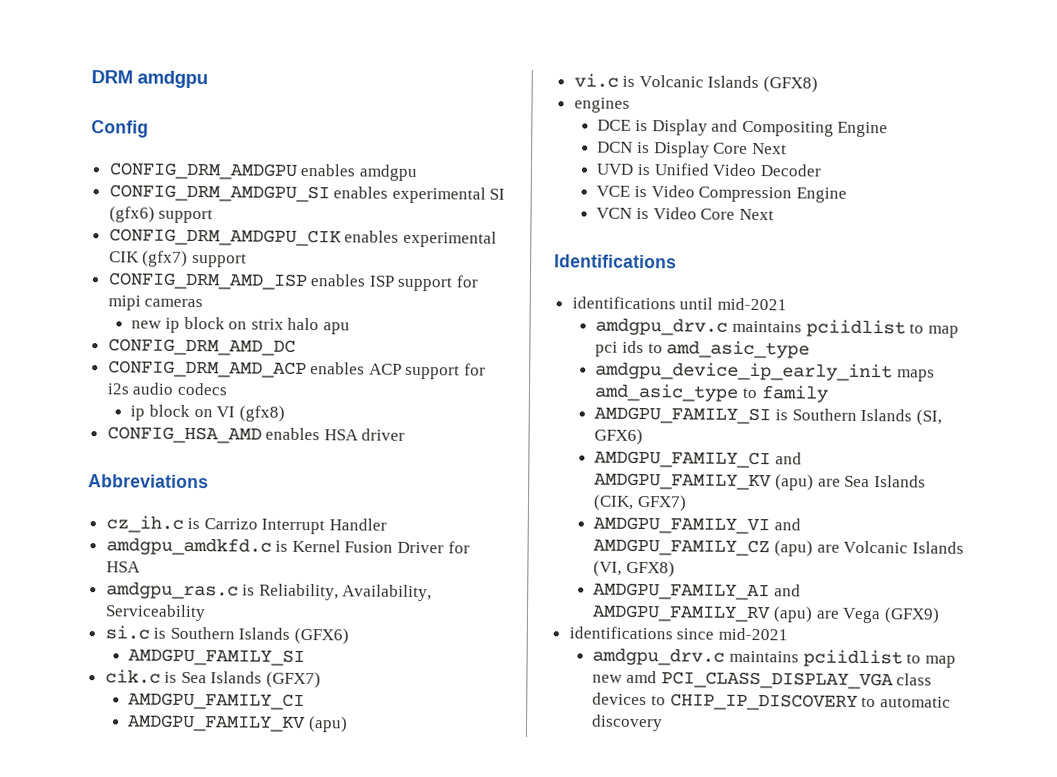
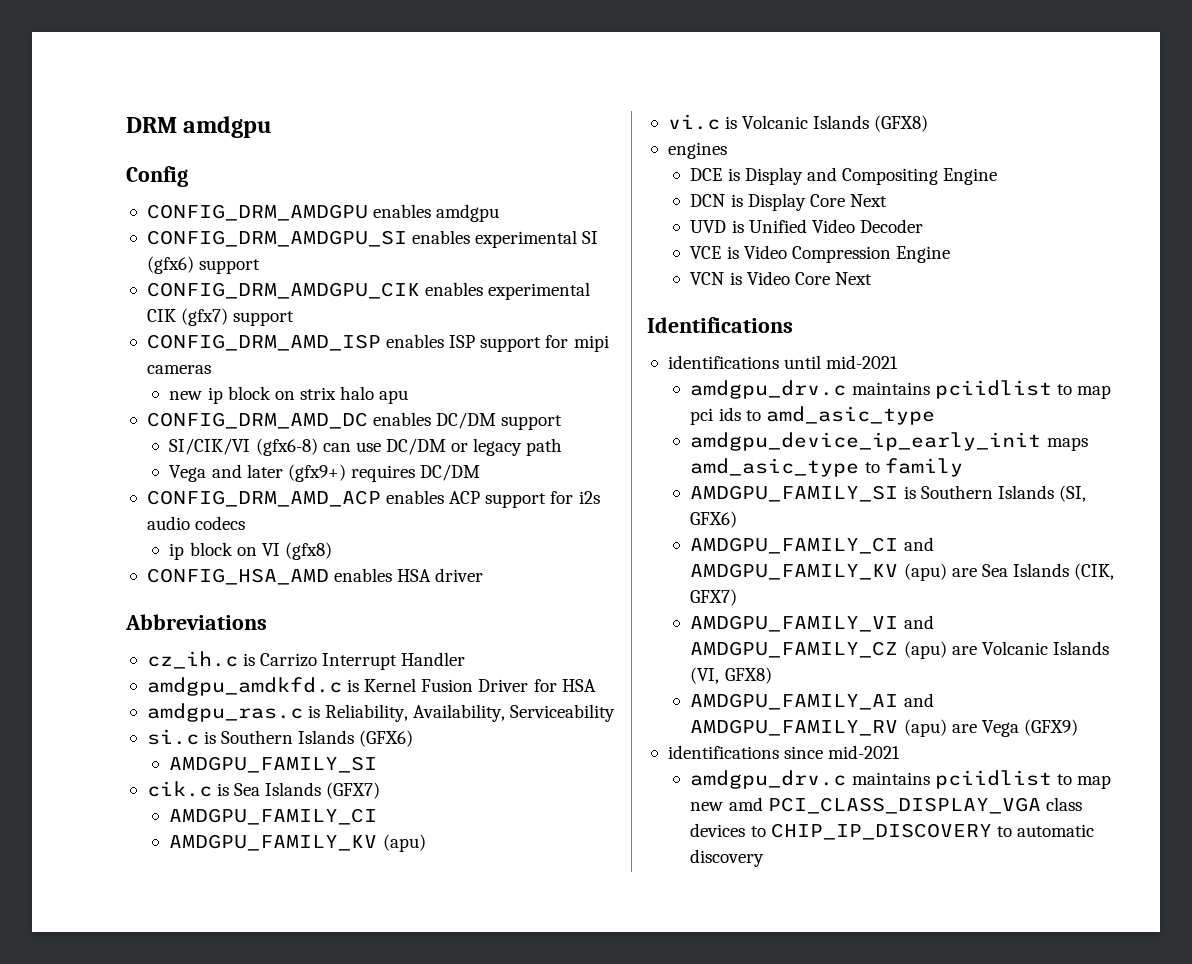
(296, 347) none -> [373,412,563,430] [169,438,563,456] [169,464,481,482] enables DC/DM support // SI/CIK/VI (gfx6-8) can use DC/DM or legacy path // Vega and later (gfx9+) requires DC/DM

